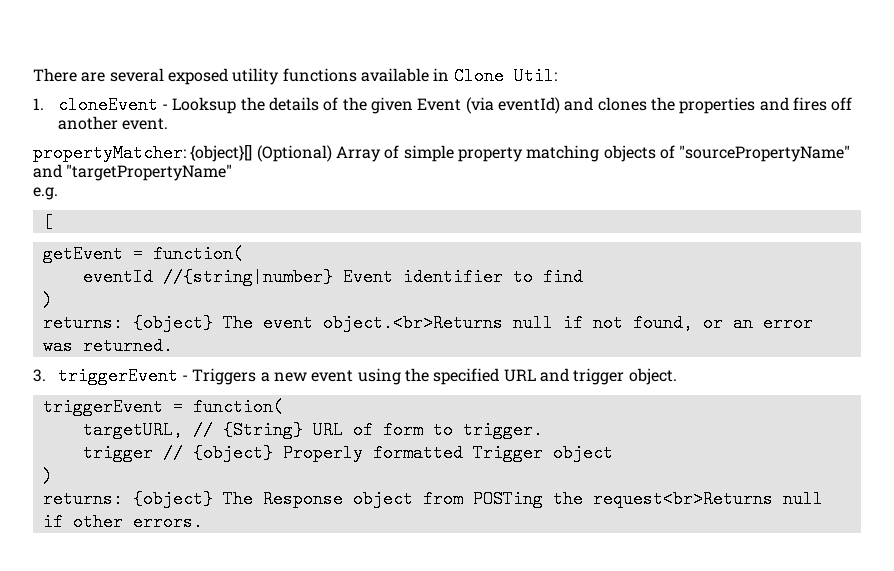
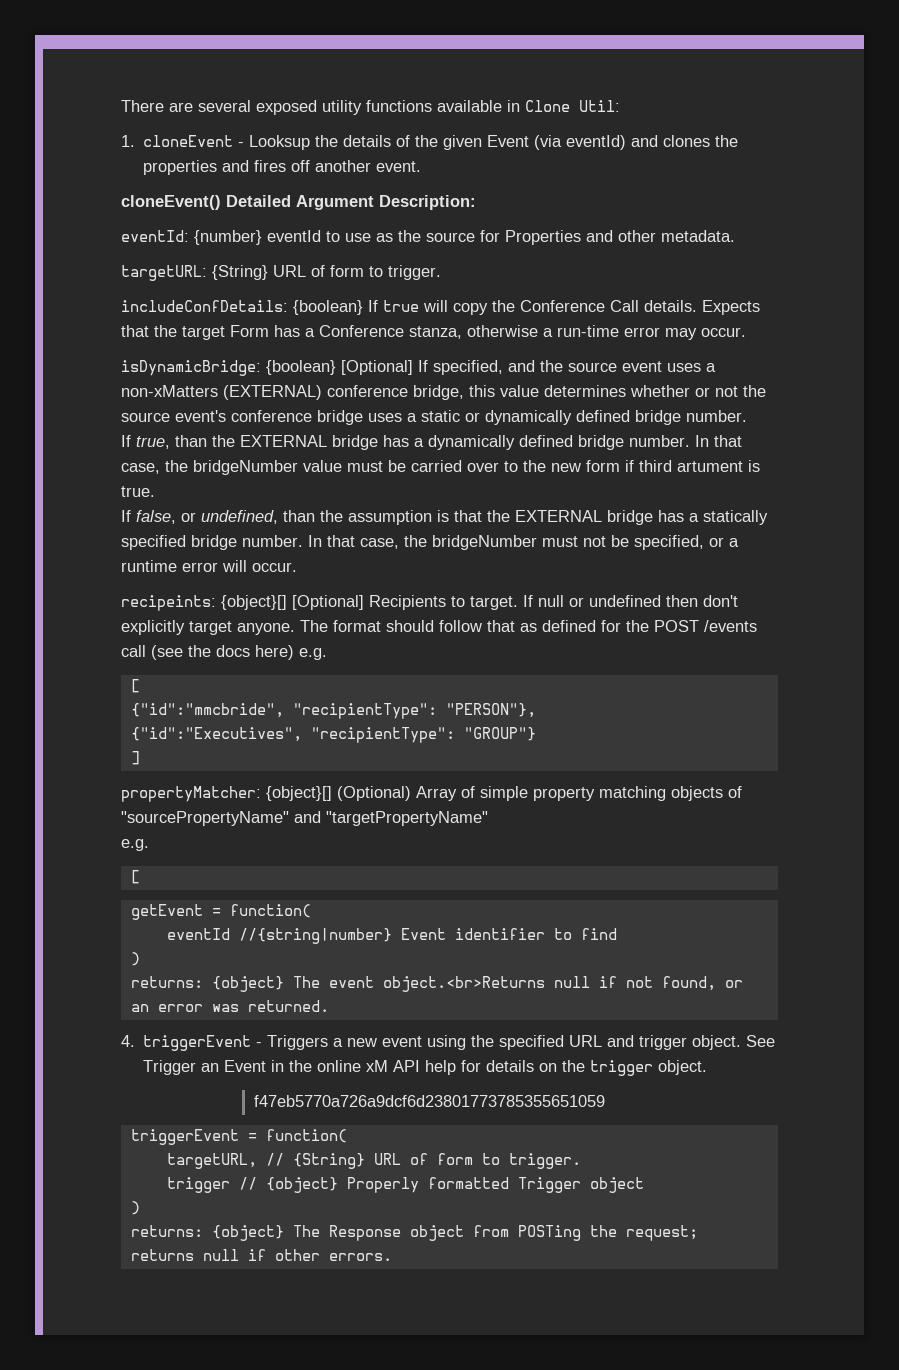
(169, 124) none -> [121,195,476,210] [121,230,735,245] [121,265,441,281] [121,300,760,315] [121,325,746,340] [121,360,716,376] [121,385,766,400] [121,410,747,425] [121,435,742,450] [121,460,760,475] [121,486,155,497] [121,510,768,525] [121,535,739,550] [121,560,297,572] [121,595,738,611] [121,620,757,635] [121,645,327,660] [130,679,140,693] [130,703,536,719] [130,727,536,743] [130,751,140,765] // cloneEvent() Detailed Argument Description: // eventId: {number} eventId to use as the source for Properties and other metadata. // targetURL: {String} URL of form to trigger. // includeConfDetails: {boolean} If true will copy the Conference Call details. Expects that the target Form has a Conference stanza, otherwise a run-time error may occur. // isDynamicBridge: {boolean} [Optional] If specified, and the source event uses a non-xMatters (EXTERNAL) conference bridge, this value determines whether or not the source event's conference bridge uses a static or dynamically defined bridge number. // If true, than the EXTERNAL bridge has a dynamically defined bridge number. In that case, the bridgeNumber value must be carried over to the new form if third artument is true. // If false, or undefined, than the assumption is that the EXTERNAL bridge has a statically specified bridge number. In that case, the bridgeNumber must not be specified, or a runtime error will occur. // recipeints: {object}[] [Optional] Recipients to target. If null or undefined then don't explicitly target anyone. The format should follow that as defined for the POST /events call (see the docs here) e.g. // [ // {"id":"mmcbride", "recipientType": "PERSON"}, // {"id":"Executives", "recipientType": "GROUP"} // ]
[33,369,46,382] 3. -> [121,1035,135,1047] 4.
(677, 376) none -> [746,1035,776,1047] [143,1060,708,1076] [253,1095,605,1107] See Trigger an Event in the online xM API help for details on the trigger object. // f47eb5770a726a9dcf6d23801773785355651059
[592,490,773,508] request<br>Returns -> [625,1225,698,1241] [130,1249,194,1261] request; returns

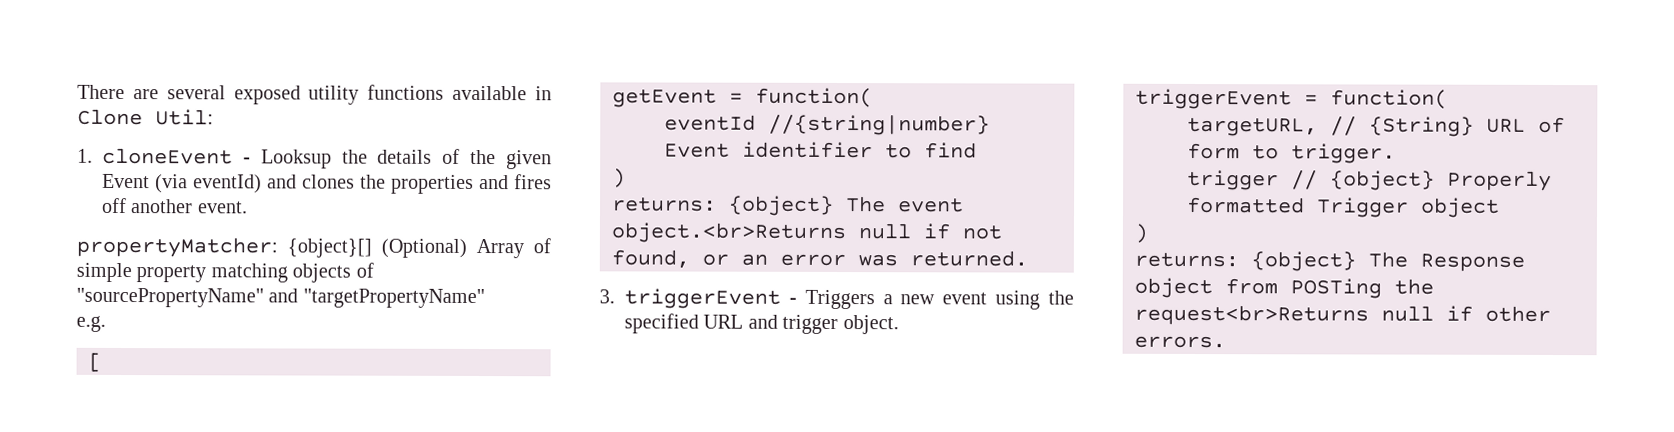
[121,195,476,210] [121,230,735,245] [121,265,441,281] [121,300,760,315] [121,325,746,340] [121,360,716,376] [121,385,766,400] [121,410,747,425] [121,435,742,450] [121,460,760,475] [121,486,155,497] [121,510,768,525] [121,535,739,550] [121,560,297,572] [121,595,738,611] [121,620,757,635] [121,645,327,660] [130,679,140,693] [130,703,536,719] [130,727,536,743] [130,751,140,765] // cloneEvent() Detailed Argument Description: // eventId: {number} eventId to use as the source for Properties and other metadata. // targetURL: {String} URL of form to trigger. // includeConfDetails: {boolean} If true will copy the Conference Call details. Expects that the target Form has a Conference stanza, otherwise a run-time error may occur. // isDynamicBridge: {boolean} [Optional] If specified, and the source event uses a non-xMatters (EXTERNAL) conference bridge, this value determines whether or not the source event's conference bridge uses a static or dynamically defined bridge number. // If true, than the EXTERNAL bridge has a dynamically defined bridge number. In that case, the bridgeNumber value must be carried over to the new form if third artument is true. // If false, or undefined, than the assumption is that the EXTERNAL bridge has a statically specified bridge number. In that case, the bridgeNumber must not be specified, or a runtime error will occur. // recipeints: {object}[] [Optional] Recipients to target. If null or undefined then don't explicitly target anyone. The format should follow that as defined for the POST /events call (see the docs here) e.g. // [ // {"id":"mmcbride", "recipientType": "PERSON"}, // {"id":"Executives", "recipientType": "GROUP"} // ] -> (248, 207) none
[121,1035,135,1047] 4. -> [599,289,615,304] 3.
[746,1035,776,1047] [143,1060,708,1076] [253,1095,605,1107] See Trigger an Event in the online xM API help for details on the trigger object. // f47eb5770a726a9dcf6d23801773785355651059 -> (899, 325) none
[625,1225,698,1241] [130,1249,194,1261] request; returns -> [1134,304,1369,326] request<br>Returns

